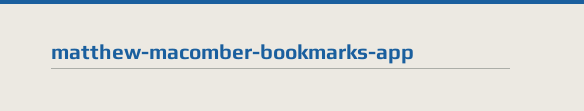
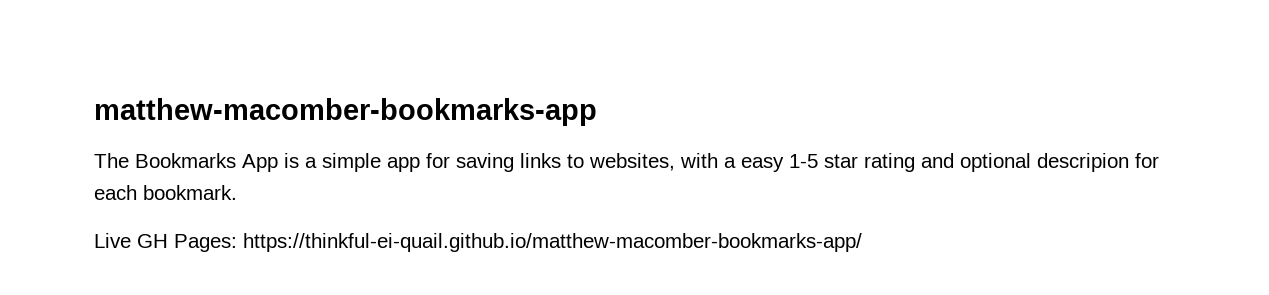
(414, 54) none -> [94,153,1159,172] [94,185,237,200] [94,233,862,252] // The Bookmarks App is a simple app for saving links to websites, with a easy 1-5 star rating and optional descripion for each bookmark. // Live GH Pages: https://thinkful-ei-quail.github.io/matthew-macomber-bookmarks-app/

